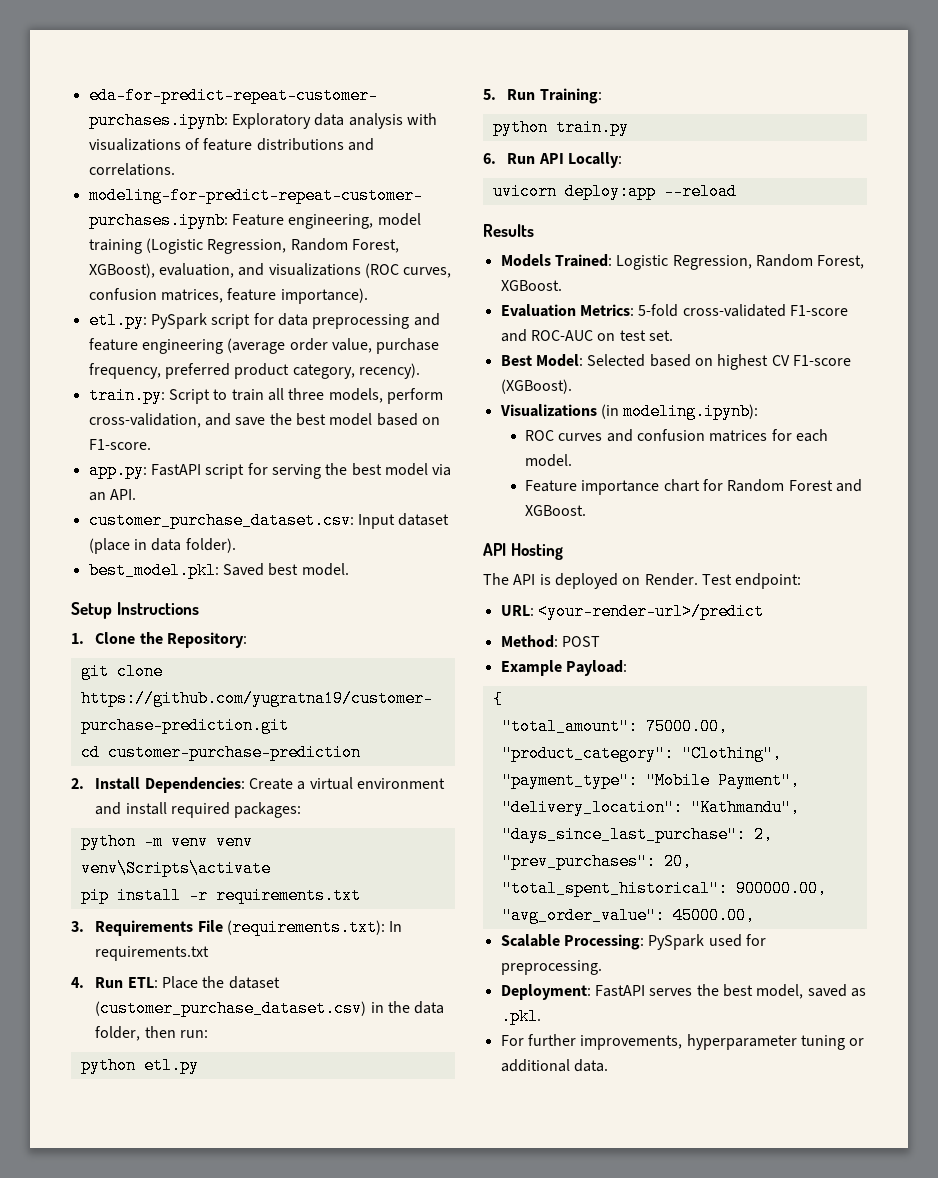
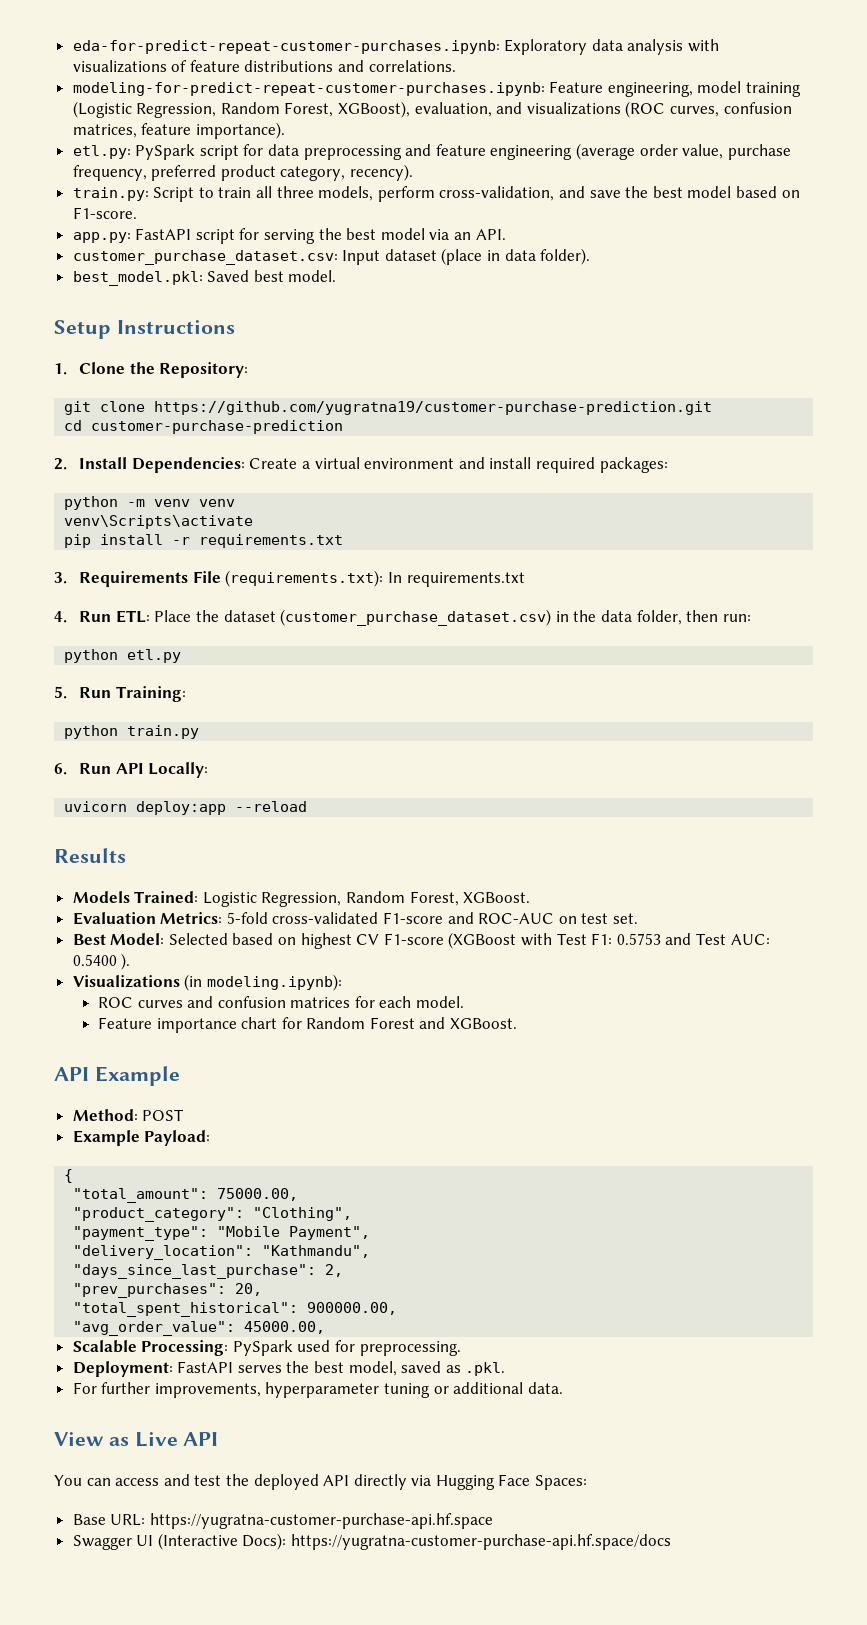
[500,379,572,394] (XGBoost). -> [448,932,770,949] [72,953,131,970] (XGBoost with Test F1: 0.5753 and Test AUC: 0.5400 ).
[510,543,563,560] [483,573,802,589] [500,603,764,620] Hosting // The API is deployed on Render. Test endpoint: // URL: <your-render-url>/predict -> [94,1066,180,1086] Example
(608, 1065) none -> [54,1432,219,1447] [54,1474,588,1490] [72,1513,493,1529] [72,1533,672,1550] // View as Live API // You can access and test the deployed API directly via Hugging Face Spaces: // Base URL: https://yugratna-customer-purchase-api.hf.space // Swagger UI (Interactive Docs): https://yugratna-customer-purchase-api.hf.space/docs

